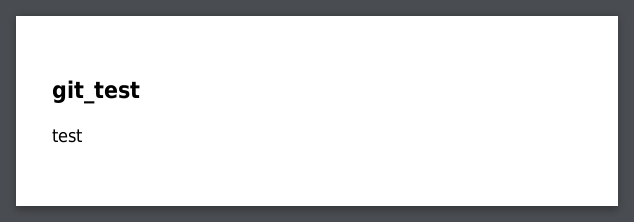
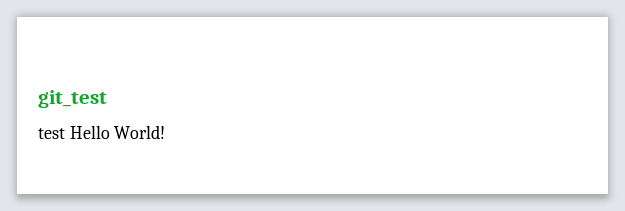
(82, 136) none -> [69,125,166,139] Hello World!

